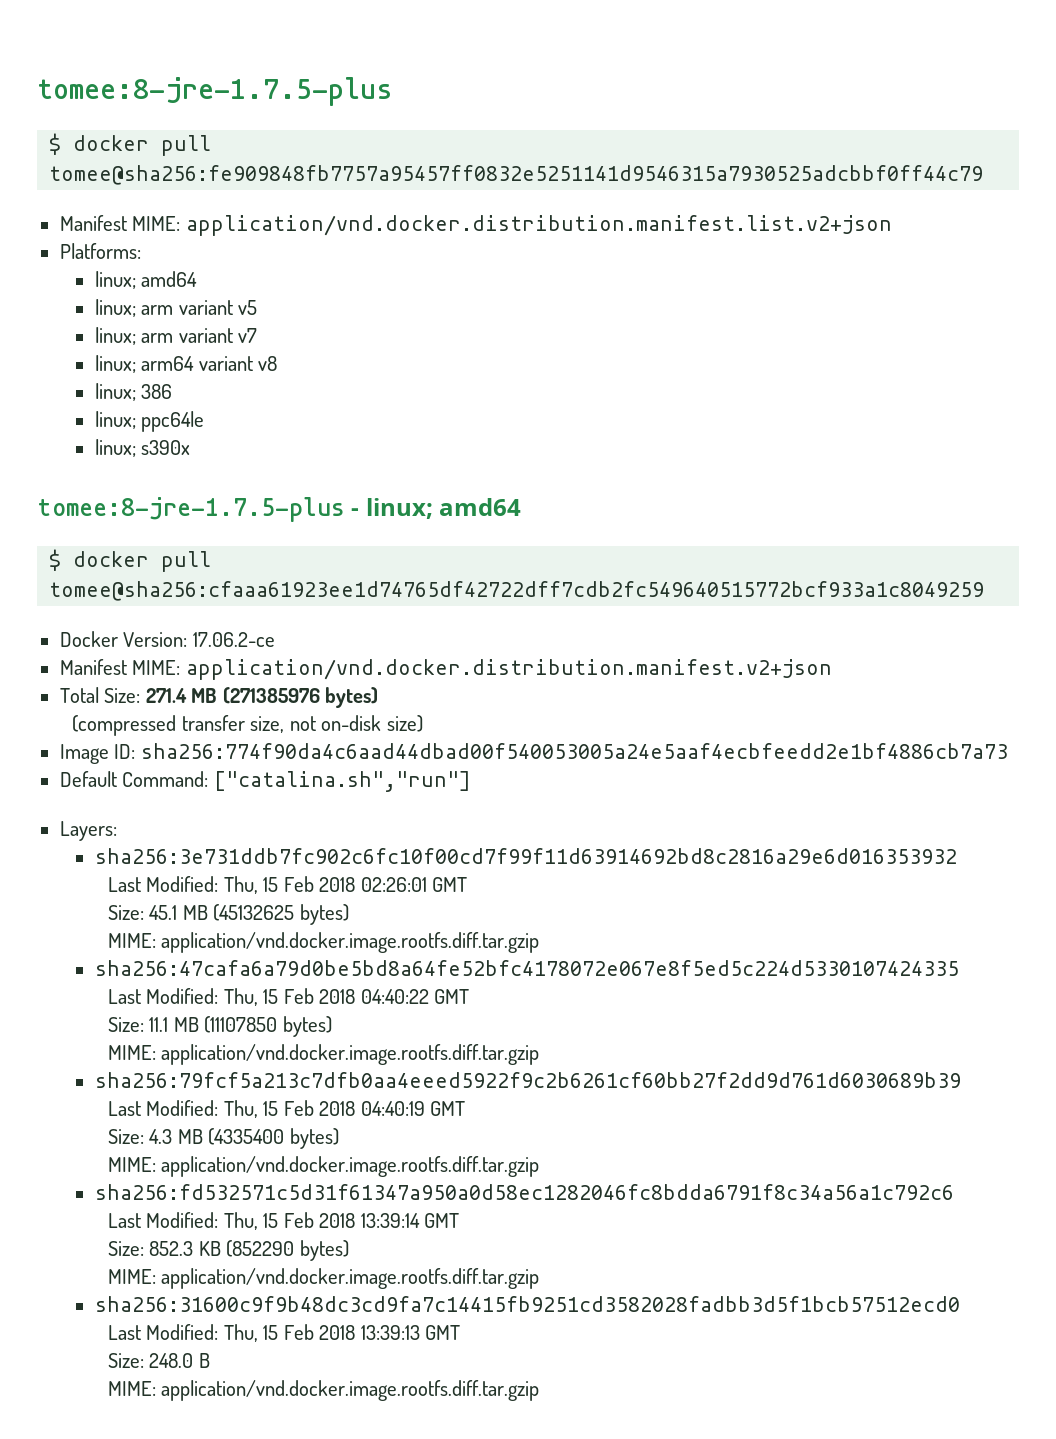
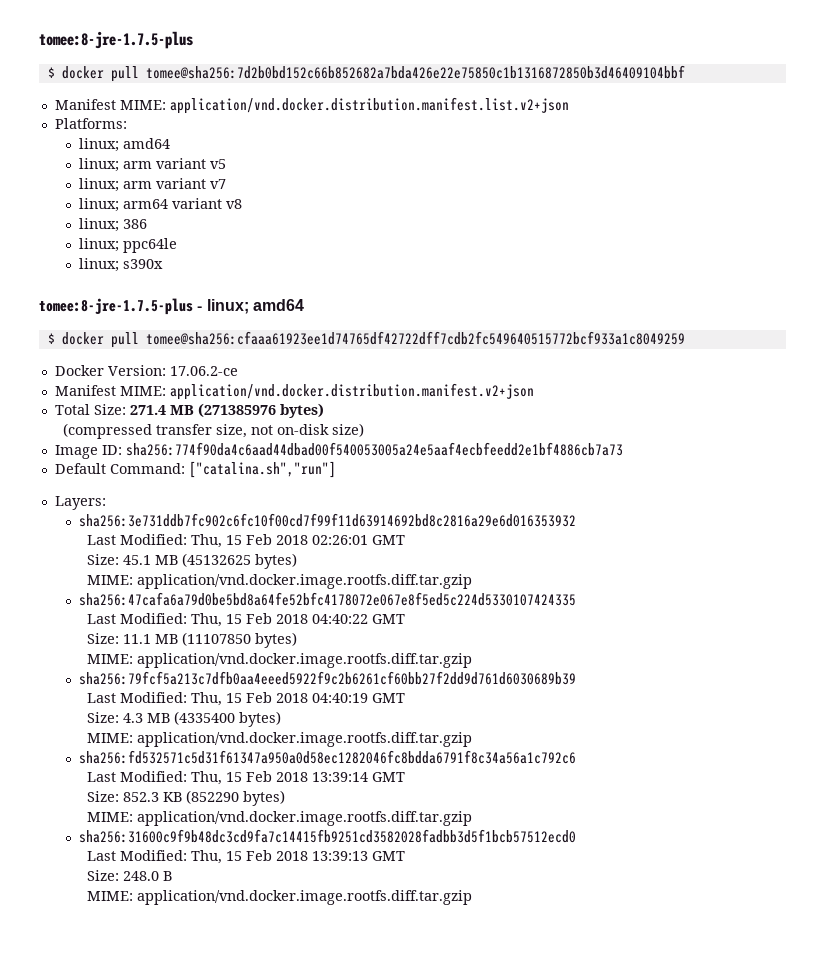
[49,165,984,185] tomee@sha256:fe909848fb7757a95457ff0832e5251141d9546315a7930525adcbbf0ff44c79 -> [145,65,685,79] tomee@sha256:7d2b0bd152c66b852682a7bda426e22e75850c1b1316872850b3d46409104bbf

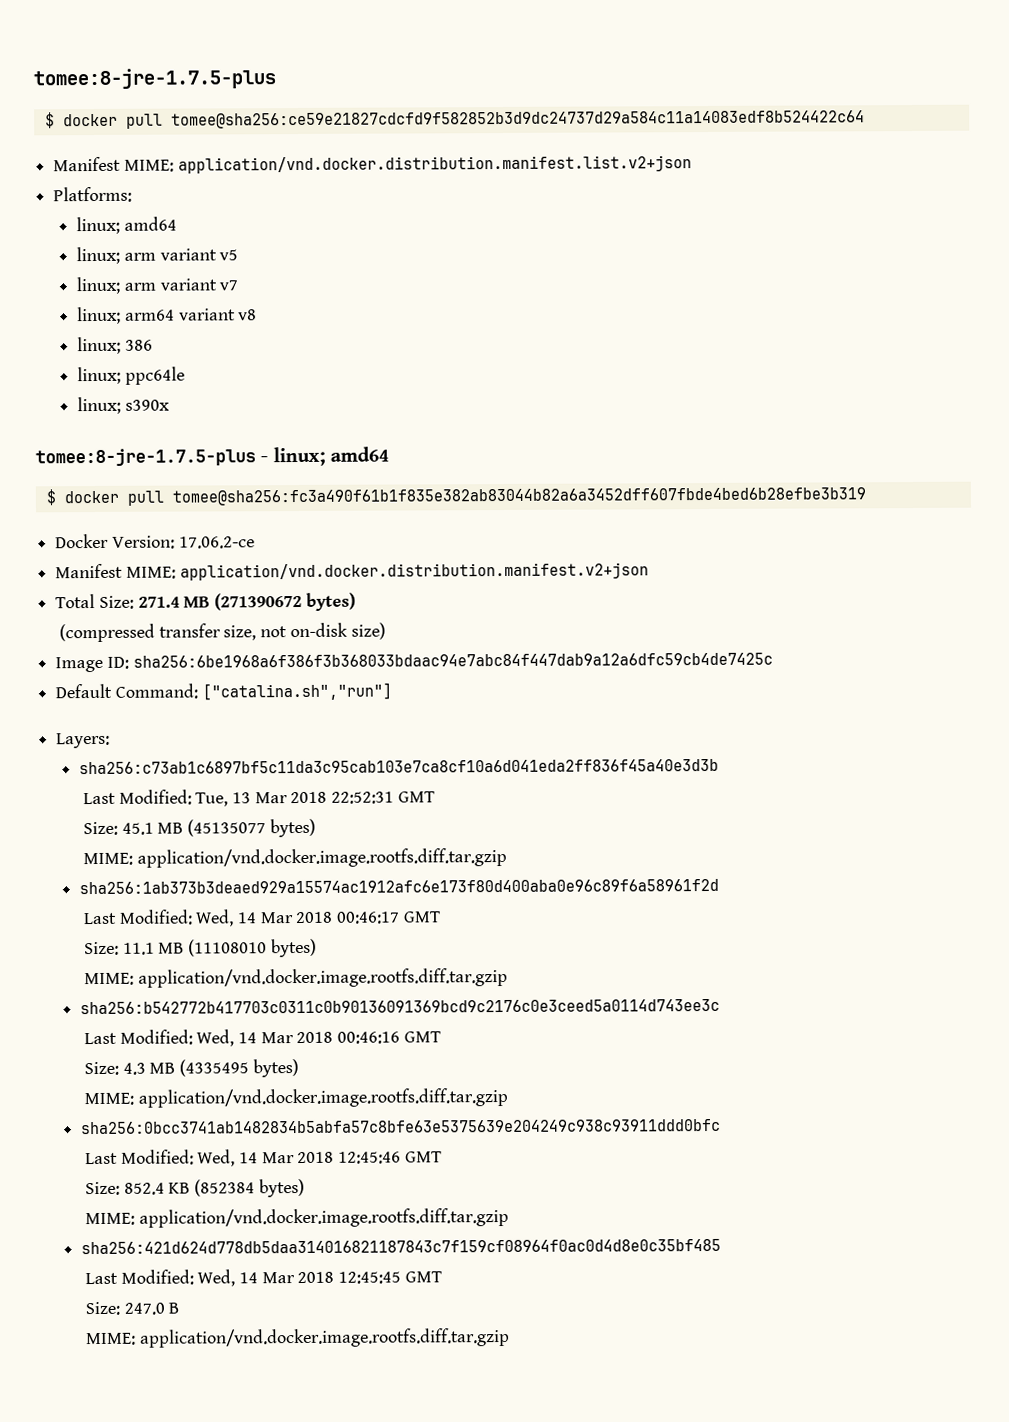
[145,65,685,79] tomee@sha256:7d2b0bd152c66b852682a7bda426e22e75850c1b1316872850b3d46409104bbf -> [170,110,865,129] tomee@sha256:ce59e21827cdcfd9f582852b3d9dc24737d29a584c11a14083edf8b524422c64
[145,331,685,345] tomee@sha256:cfaaa61923ee1d74765df42722dff7cdb2fc549640515772bcf933a1c8049259 -> [171,487,866,506] tomee@sha256:fc3a490f61b1f835e382ab83044b82a6a3452dff607fbde4bed6b28efbe3b319
[197,403,276,418] (271385976 -> [214,592,303,611] (271390672
[125,442,623,456] sha256:774f90da4c6aad44dbad00f540053005a24e5aaf4ecbfeedd2e1bf4886cb7a73 -> [132,652,773,668] sha256:6be1968a6f386f3b368033bdaac94e7abc84f447dab9a12a6dfc59cb4de7425c
[78,513,576,527] [86,534,368,548] sha256:3e731ddb7fc902c6fc10f00cd7f99f11d63914692bd8c2816a29e6d016353932 // Last Modified: Thu, 15 Feb 2018 02:26:01 -> [79,758,720,775] [82,789,395,807] sha256:c73ab1c6897bf5c11da3c95cab103e7ca8cf10a6d041eda2ff836f45a40e3d3b // Last Modified: Tue, 13 Mar 2018 22:52:31
[181,553,297,569] [86,574,472,589] [78,592,576,606] [86,613,368,627] (45132625 bytes) // MIME: application/vnd.docker.image.rootfs.diff.tar.gzip // sha256:47cafa6a79d0be5bd8a64fe52bfc4178072e067e8f5ed5c224d5330107424335 // Last Modified: Thu, 15 Feb 2018 04:40:22 -> [187,818,316,838] [82,847,507,868] [79,878,720,895] [82,909,401,927] (45135077 bytes) // MIME: application/vnd.docker.image.rootfs.diff.tar.gzip // sha256:1ab373b3deaed929a15574ac1912afc6e173f80d400aba0e96c89f6a58961f2d // Last Modified: Wed, 14 Mar 2018 00:46:17
[181,632,297,648] [86,653,472,668] [78,671,576,685] [86,692,368,706] (11107850 bytes) // MIME: application/vnd.docker.image.rootfs.diff.tar.gzip // sha256:79fcf5a213c7dfb0aa4eeed5922f9c2b6261cf60bb27f2dd9d761d6030689b39 // Last Modified: Thu, 15 Feb 2018 04:40:19 -> [188,938,317,958] [83,967,508,988] [80,998,721,1015] [83,1029,401,1047] (11108010 bytes) // MIME: application/vnd.docker.image.rootfs.diff.tar.gzip // sha256:b542772b417703c0311c0b90136091369bcd9c2176c0e3ceed5a0114d743ee3c // Last Modified: Wed, 14 Mar 2018 00:46:16
[173,711,281,727] [86,732,472,747] [78,750,576,764] [86,771,405,785] [86,790,285,806] [86,811,472,826] [78,829,576,843] [86,850,405,864] [86,870,159,881] (4335400 bytes) // MIME: application/vnd.docker.image.rootfs.diff.tar.gzip // sha256:fd532571c5d31f61347a950a0d58ec1282046fc8bdda6791f8c34a56a1c792c6 // Last Modified: Thu, 15 Feb 2018 13:39:14 GMT // Size: 852.3 KB (852290 bytes) // MIME: application/vnd.docker.image.rootfs.diff.tar.gzip // sha256:31600c9f9b48dc3cd9fa7c14415fb9251cd3582028fadbb3d5f1bcb57512ecd0 // Last Modified: Thu, 15 Feb 2018 13:39:13 GMT // Size: 248.0 -> [179,1059,299,1078] [83,1087,508,1108] [81,1118,722,1135] [84,1149,442,1167] [84,1178,305,1198] [84,1207,509,1228] [81,1238,722,1255] [84,1269,442,1287] [84,1301,165,1316] (4335495 bytes) // MIME: application/vnd.docker.image.rootfs.diff.tar.gzip // sha256:0bcc3741ab1482834b5abfa57c8bfe63e5375639e204249c938c93911ddd0bfc // Last Modified: Wed, 14 Mar 2018 12:45:46 GMT // Size: 852.4 KB (852384 bytes) // MIME: application/vnd.docker.image.rootfs.diff.tar.gzip // sha256:421d624d778db5daa314016821187843c7f159cf08964f0ac0d4d8e0c35bf485 // Last Modified: Wed, 14 Mar 2018 12:45:45 GMT // Size: 247.0

